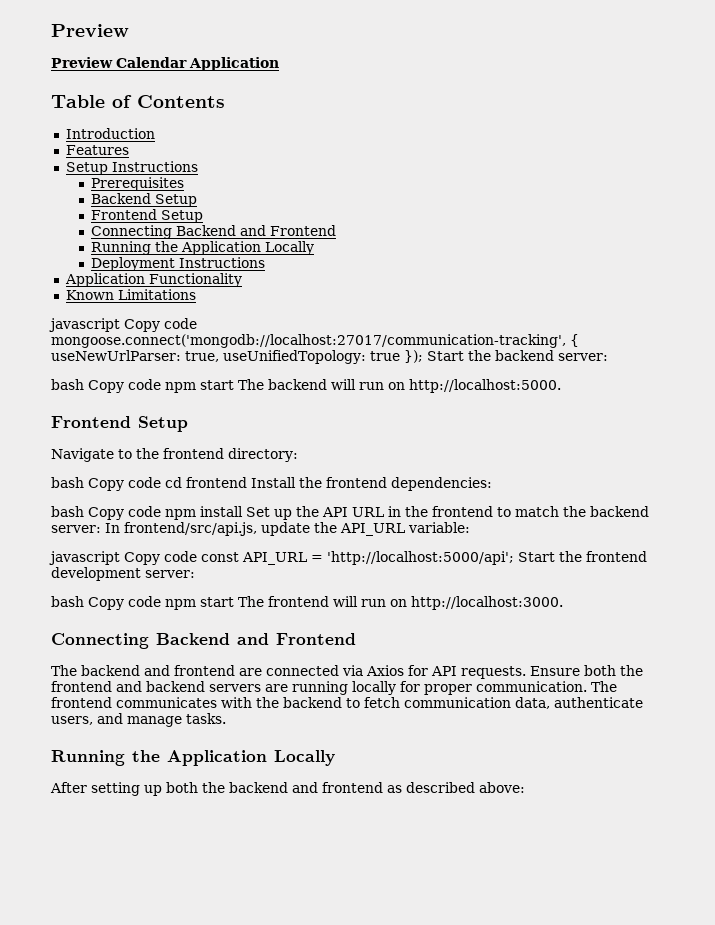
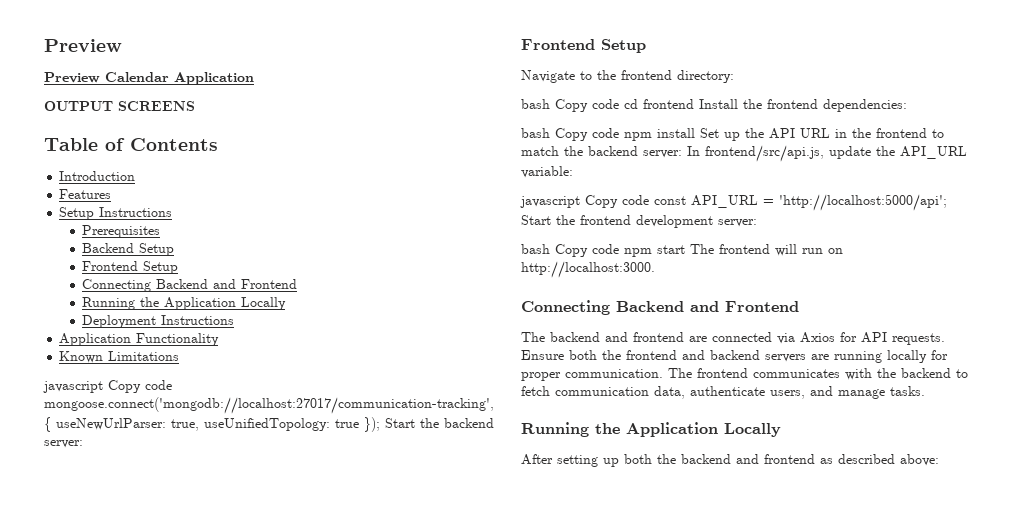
(279, 64) none -> [44,101,195,111] // OUTPUT SCREENS
[51,379,561,393] // bash Copy code npm start The backend will run on http://localhost:5000. -> (83, 444) none

